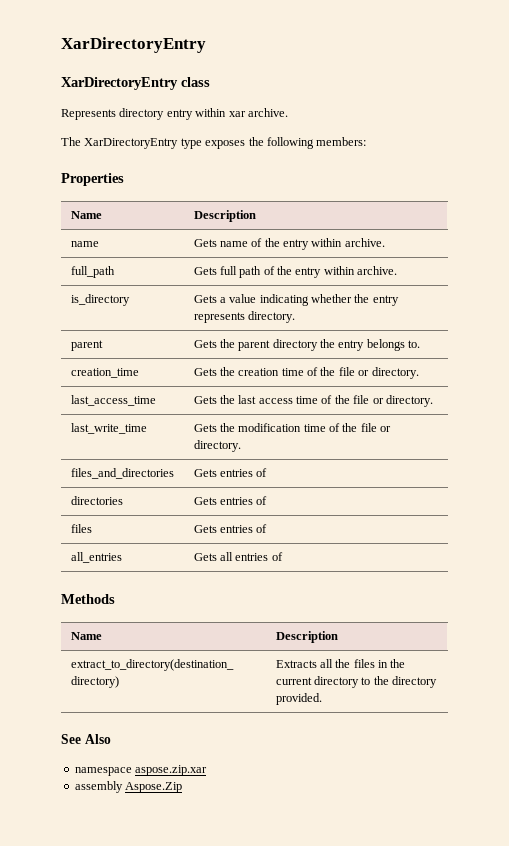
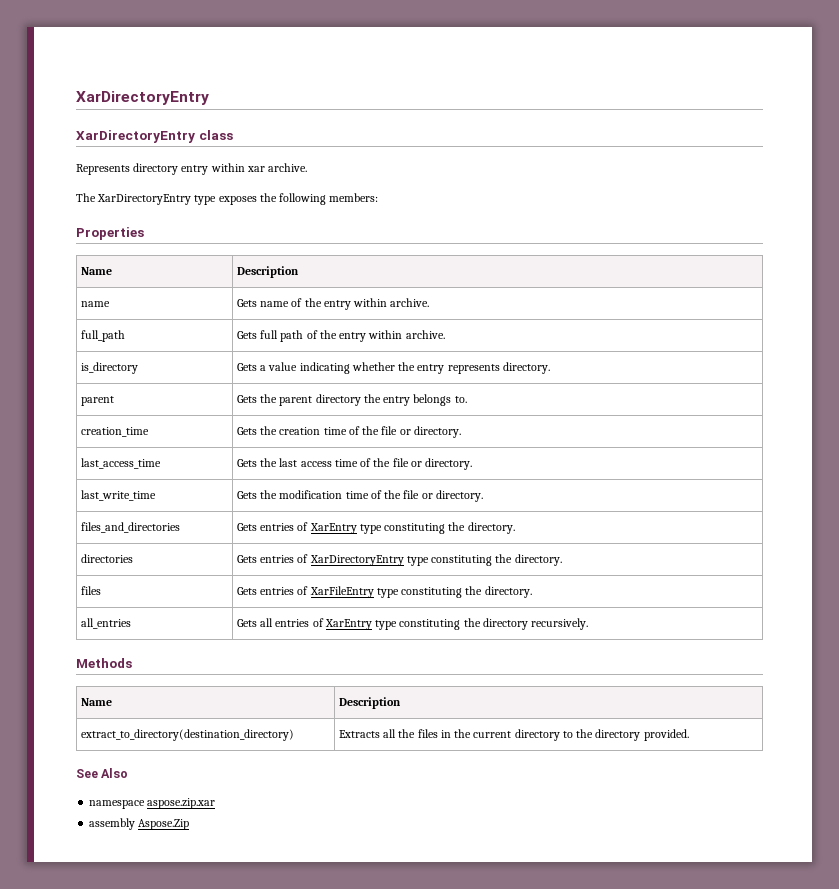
(268, 472) none -> [309,522,515,534] XarEntry type constituting the directory.
(268, 500) none -> [309,554,562,566] XarDirectoryEntry type constituting the directory.
(268, 528) none -> [309,586,532,598] XarFileEntry type constituting the directory.
(283, 556) none -> [324,618,589,630] XarEntry type constituting the directory recursively.

